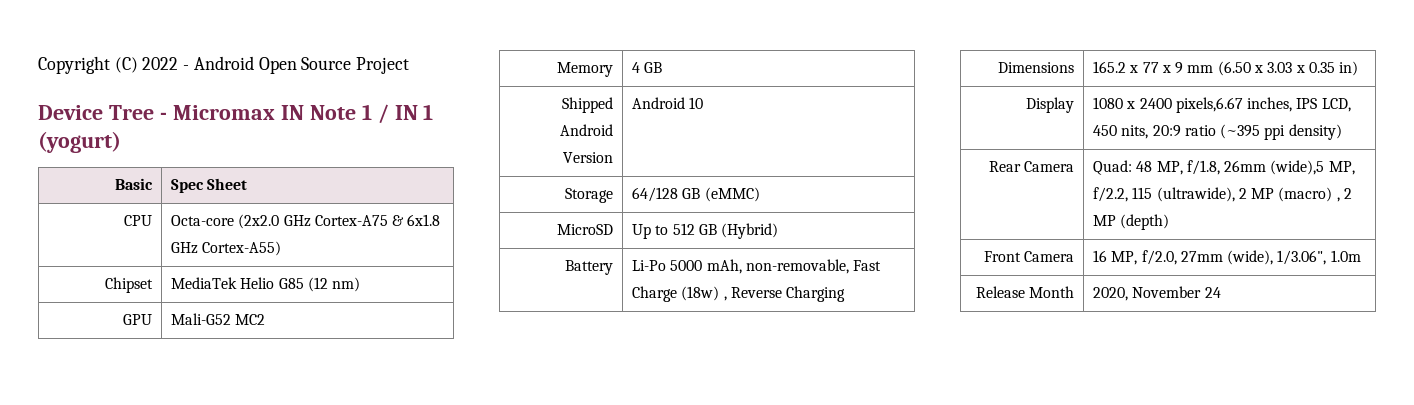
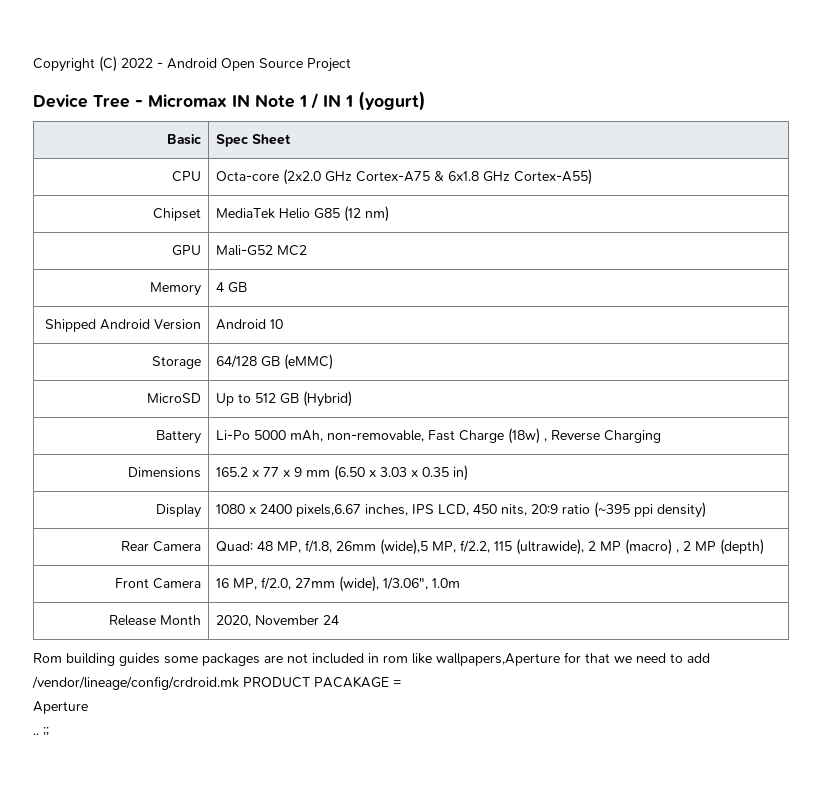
(1221, 292) none -> [33,652,710,666] [32,676,401,690] [33,701,88,714] [33,727,49,736] // Rom building guides some packages are not included in rom like wallpapers,Aperture for that we need to add /vendor/lineage/config/crdroid.mk PRODUCT PACAKAGE = // Aperture // .. ;;

